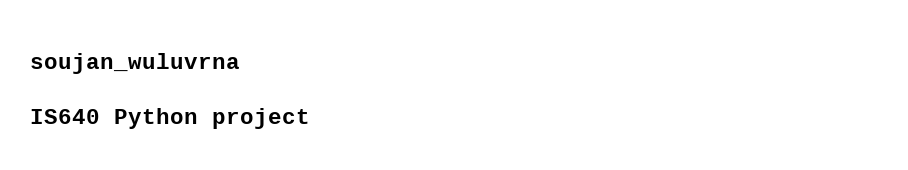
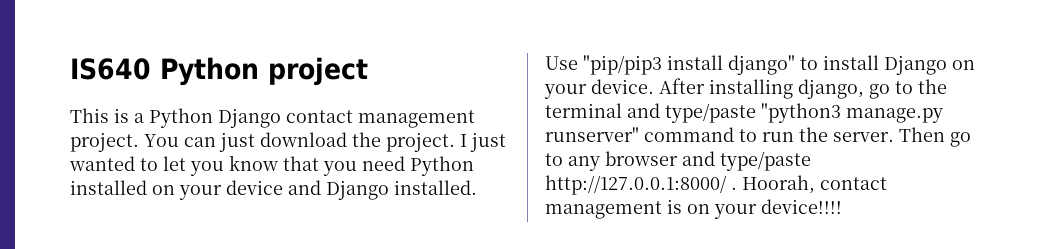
[30,53,240,74] soujan_wuluvrna // -> (70, 69) none
(310, 118) none -> [70,108,475,128] [70,132,506,152] [69,155,474,176] [70,180,477,200] [545,55,975,75] [544,78,947,99] [545,103,943,123] [545,127,971,147] [545,151,811,171] [545,175,887,195] [545,199,842,219] // This is a Python Django contact management project. You can just download the project. I just wanted to let you know that you need Python installed on your device and Django installed. Use "pip/pip3 install django" to install Django on your device. After installing django, go to the terminal and type/paste "python3 manage.py runserver" command to run the server. Then go to any browser and type/paste http://127.0.0.1:8000/ . Hoorah, contact management is on your device!!!!

